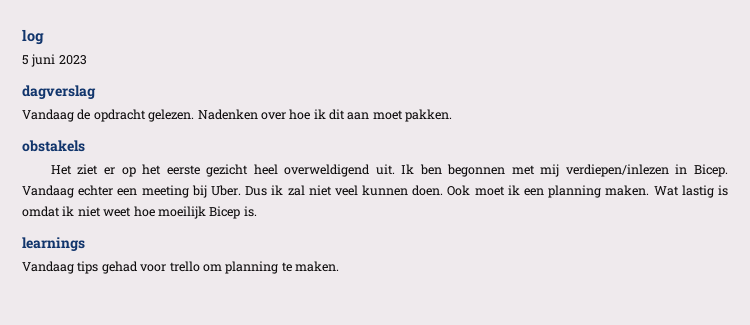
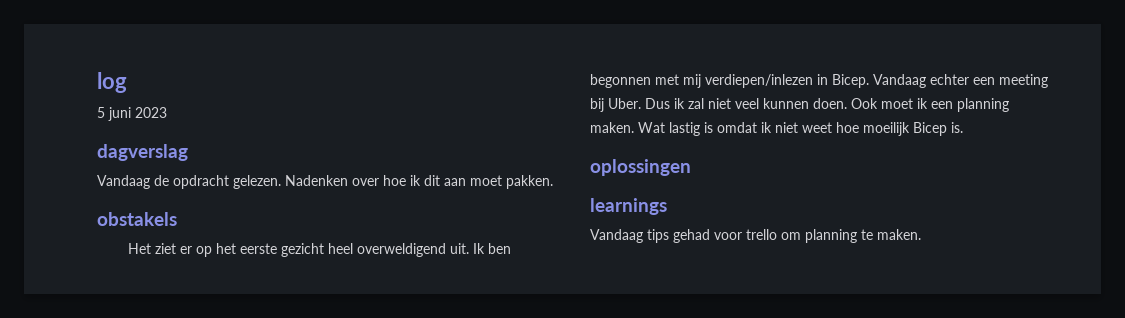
(257, 211) none -> [590,159,691,176] // oplossingen

